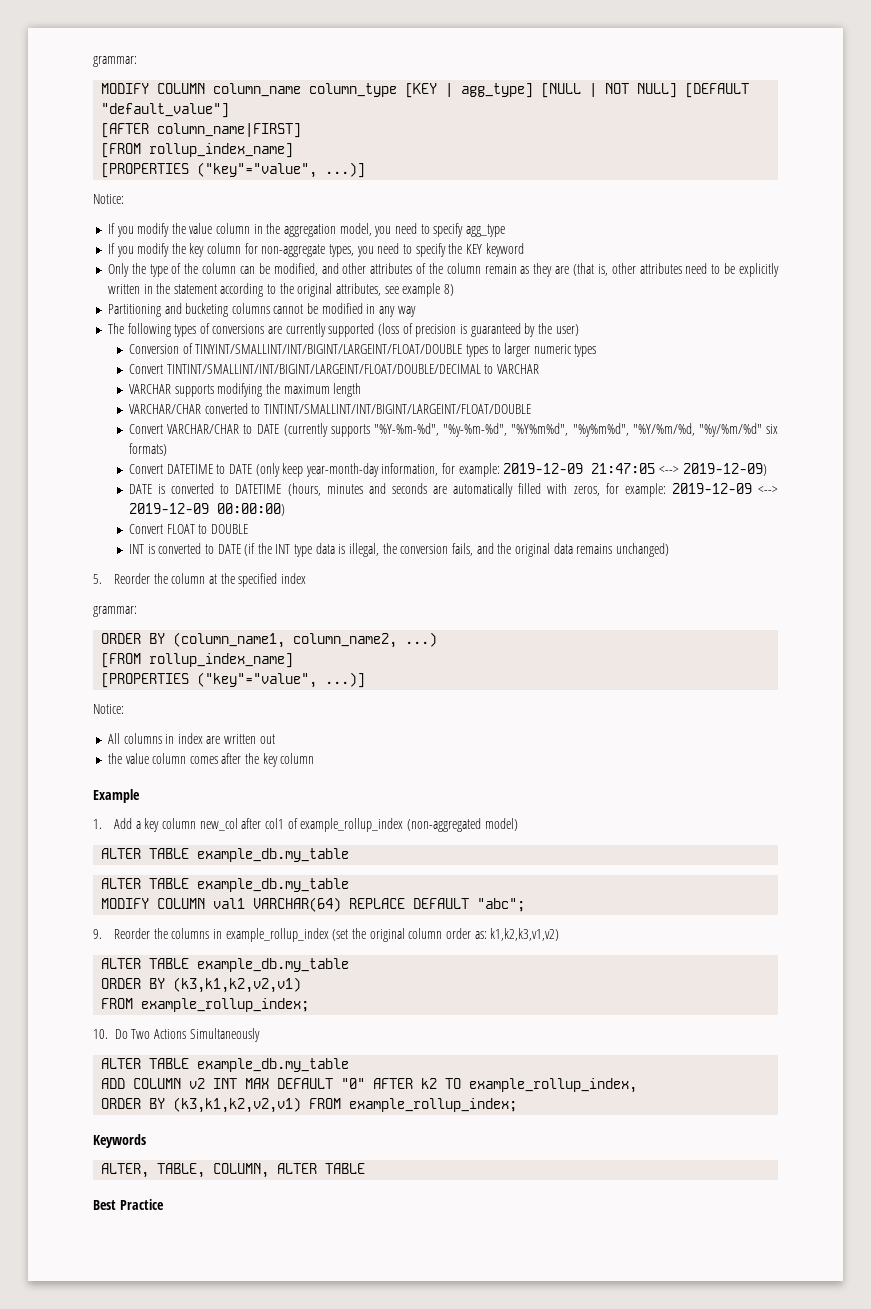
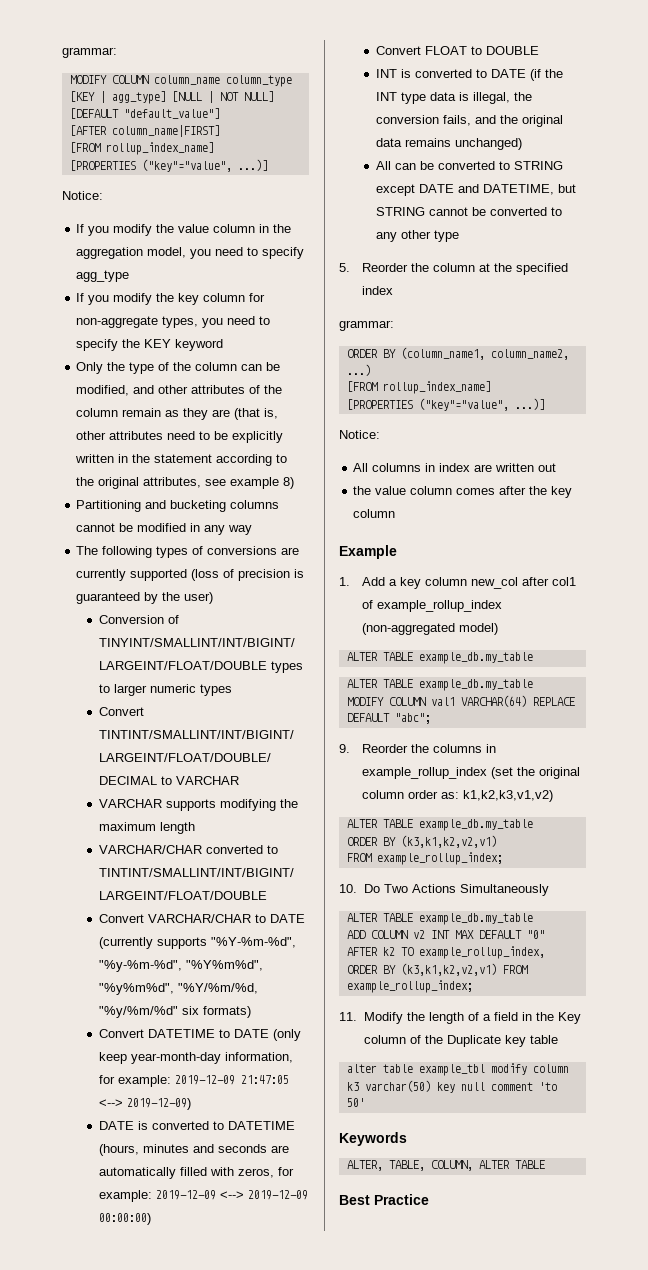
(669, 550) none -> [376,161,564,170] [376,184,577,196] [376,207,563,216] [376,230,460,242] // All can be converted to STRING except DATE and DATETIME, but STRING cannot be converted to any other type
(518, 1105) none -> [339,1012,581,1024] [363,1035,558,1047] [346,1063,569,1076] [346,1080,557,1093] [346,1098,365,1107] // 11. Modify the length of a field in the Key column of the Duplicate key table // alter table example_tbl modify column k3 varchar(50) key null comment 'to 50'

